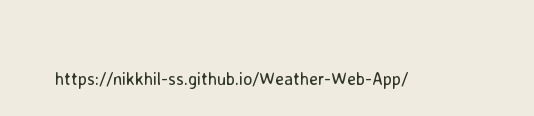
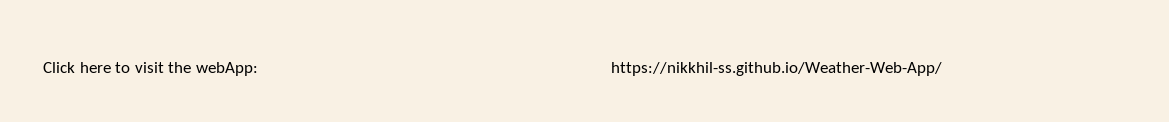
(55, 80) none -> [43,62,258,76] Click here to visit the webApp:

